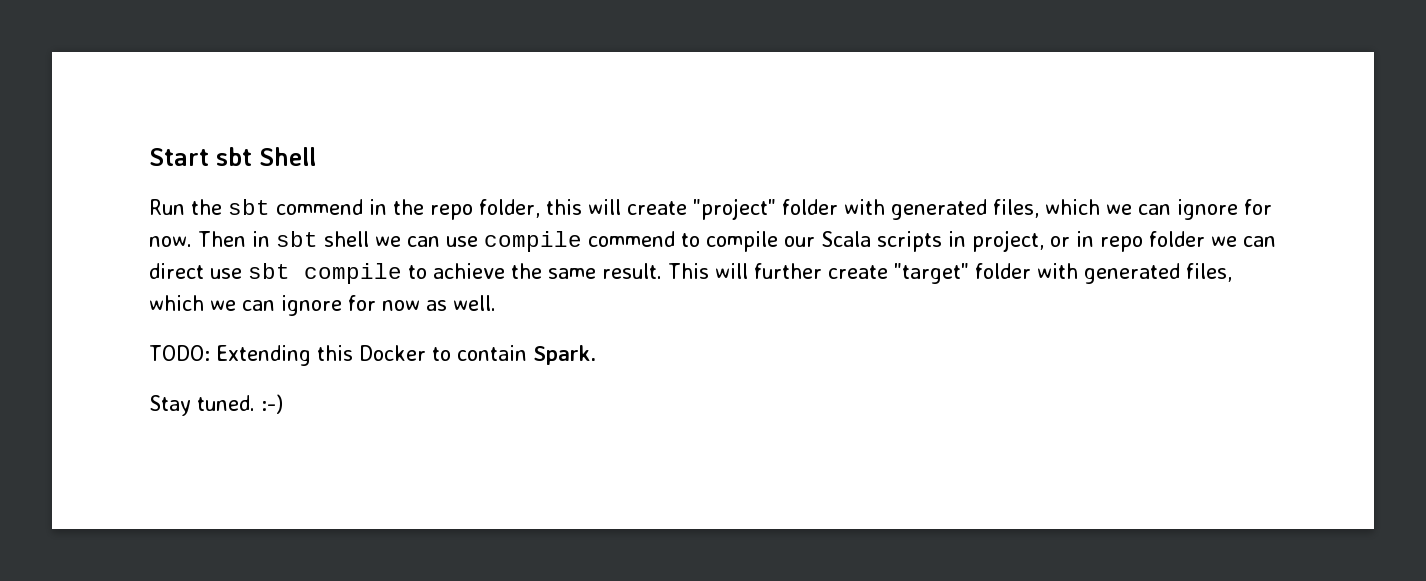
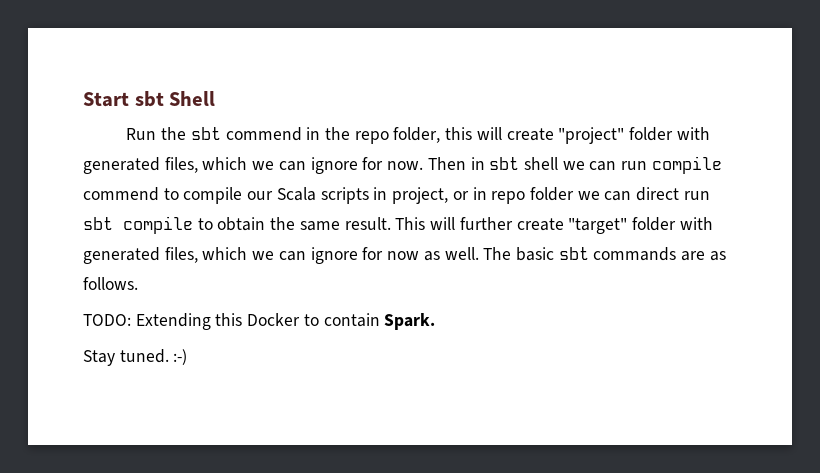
[445,236,478,247] use -> [621,161,648,170] run
[210,268,242,279] use -> [683,191,710,200] run
[433,263,505,279] achieve -> [217,217,266,231] obtain
(496, 303) none -> [483,247,726,261] [83,277,138,290] The basic sbt commands are as follows.

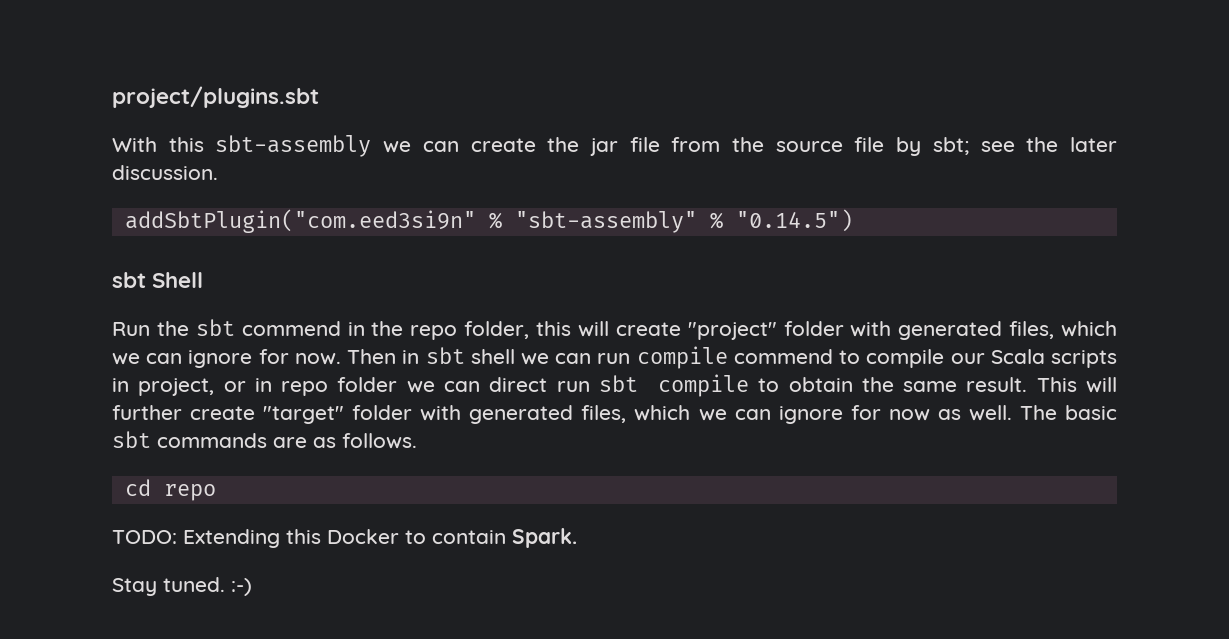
[83,92,129,107] Start -> [112,86,319,108] [112,135,1118,157] [112,165,218,180] [124,209,853,233] project/plugins.sbt // With this sbt-assembly we can create the jar file from the source file by sbt; see the later discussion. // addSbtPlugin("com.eed3si9n" % "sbt-assembly" % "0.14.5") //
(138, 283) none -> [124,479,216,501] // cd repo

